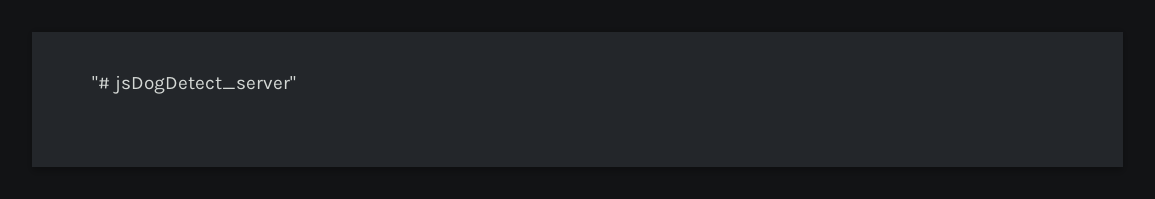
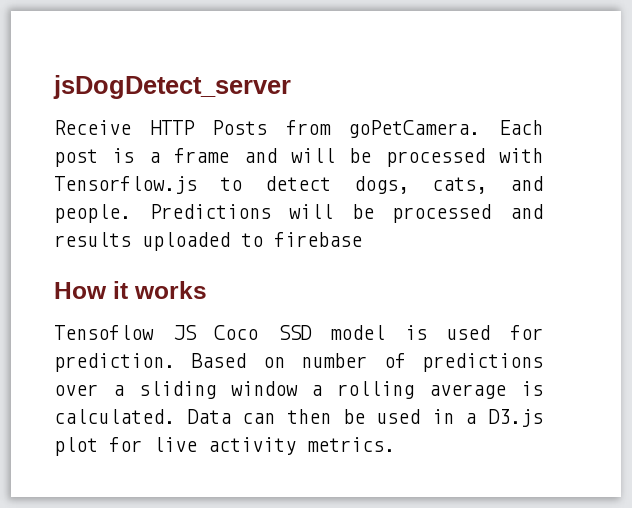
[92,75,297,94] "# jsDogDetect_server" -> [53,75,291,99] [54,120,543,138] [54,148,543,167] [54,176,543,194] [54,204,543,223] [54,232,362,251] [54,281,207,299] [54,325,543,340] [54,353,543,372] [54,381,543,399] [54,409,543,427] [54,437,395,456] jsDogDetect_server // Receive HTTP Posts from goPetCamera. Each post is a frame and will be processed with Tensorflow.js to detect dogs, cats, and people. Predictions will be processed and results uploaded to firebase // How it works // Tensoflow JS Coco SSD model is used for prediction. Based on number of predictions over a sliding window a rolling average is calculated. Data can then be used in a D3.js plot for live activity metrics.

